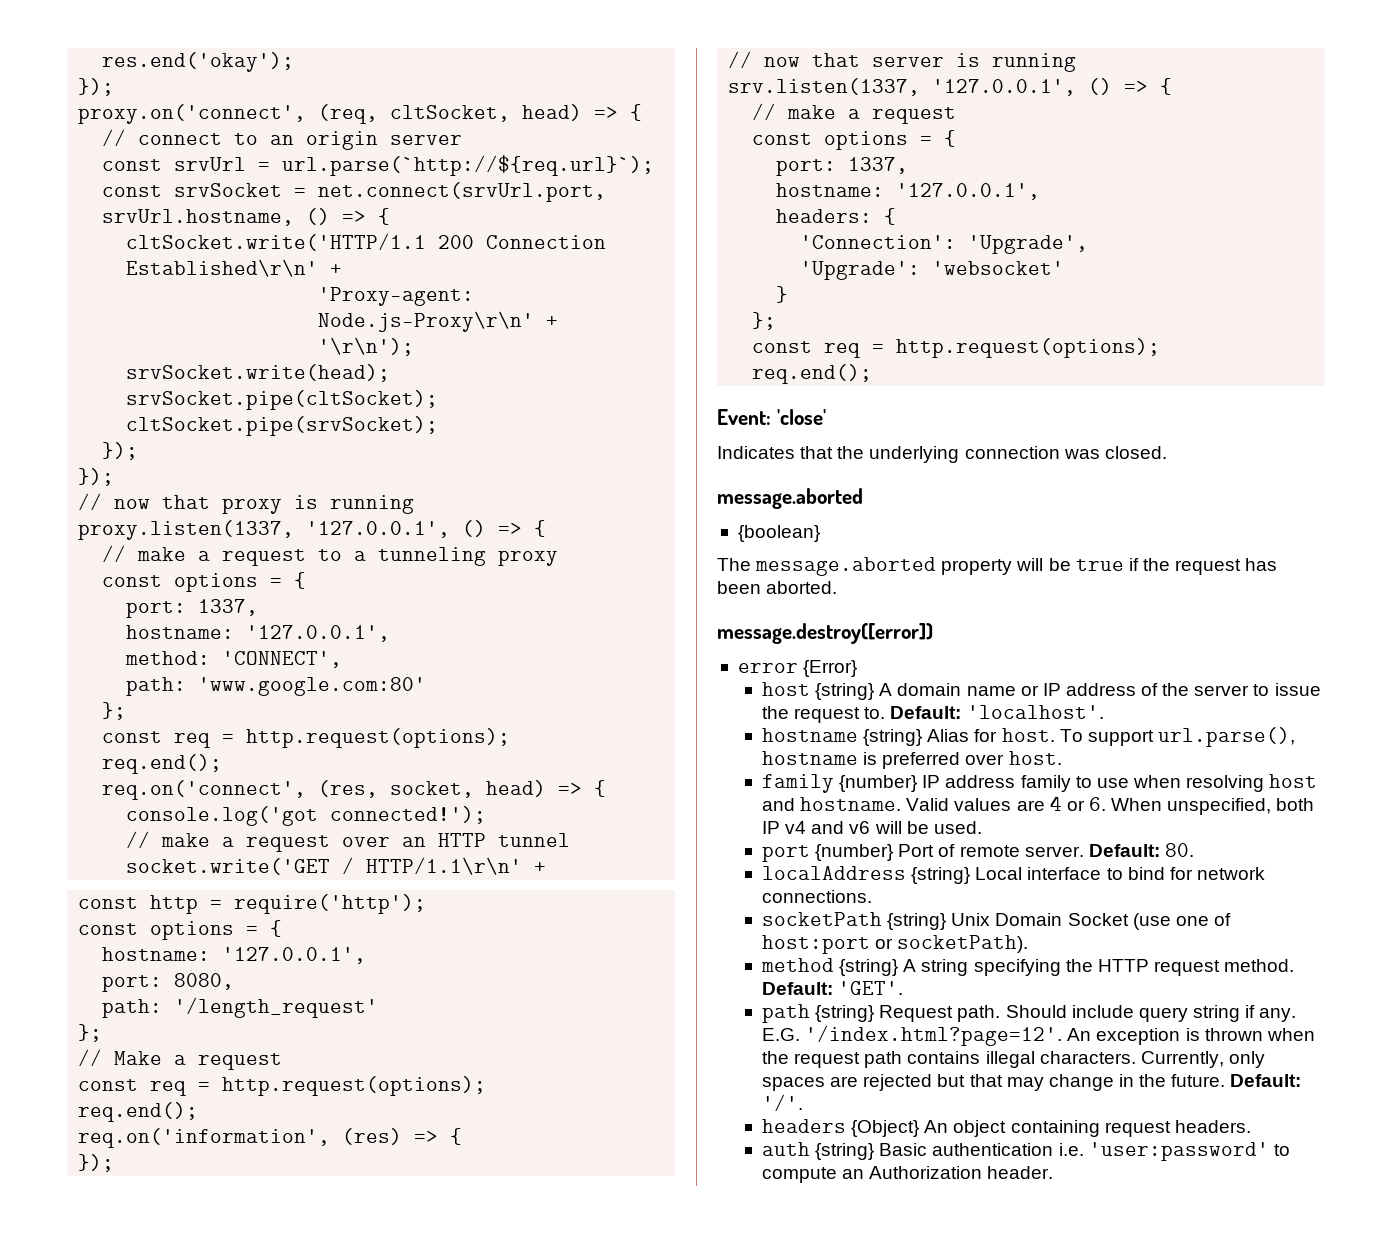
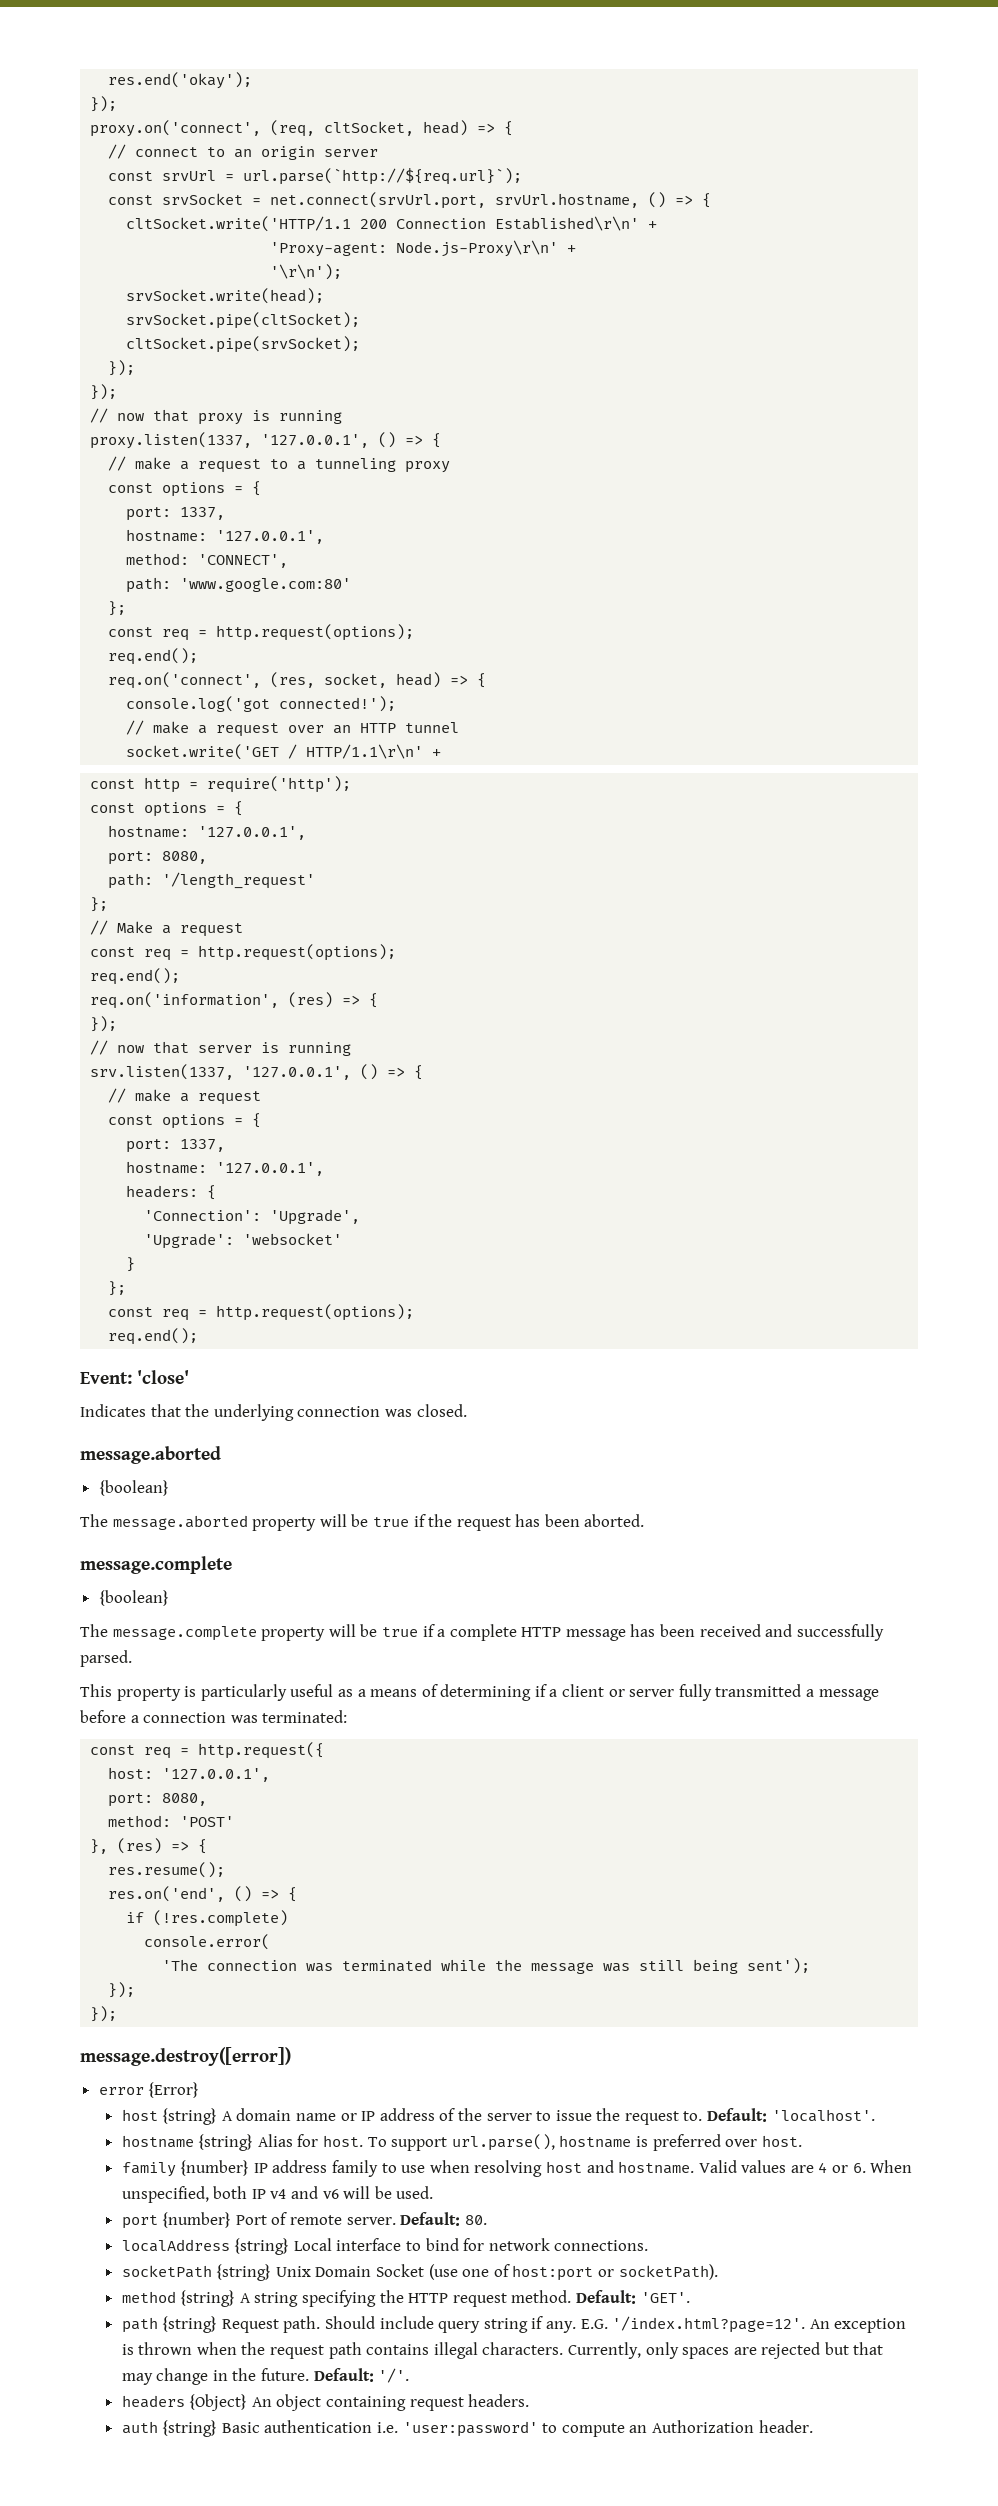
(838, 587) none -> [80,1556,232,1574] [98,1590,169,1606] [80,1624,884,1641] [80,1650,132,1667] [80,1684,879,1701] [80,1710,348,1723] [90,1742,325,1759] [108,1767,271,1782] [108,1793,208,1807] [108,1815,235,1827] [90,1838,208,1854] [108,1862,226,1878] [108,1886,298,1902] [126,1910,289,1927] [144,1934,271,1950] [162,1958,811,1974] [108,1982,136,1998] [90,2006,118,2022] // message.complete // {boolean} // The message.complete property will be true if a complete HTTP message has been received and successfully parsed. // This property is particularly useful as a means of determining if a client or server fully transmitted a message before a connection was terminated: // const req = http.request({ // host: '127.0.0.1', // port: 8080, // method: 'POST' // }, (res) => { // res.resume(); // res.on('end', () => { // if (!res.complete) // console.error( // 'The connection was terminated while the message was still being sent'); // }); // });

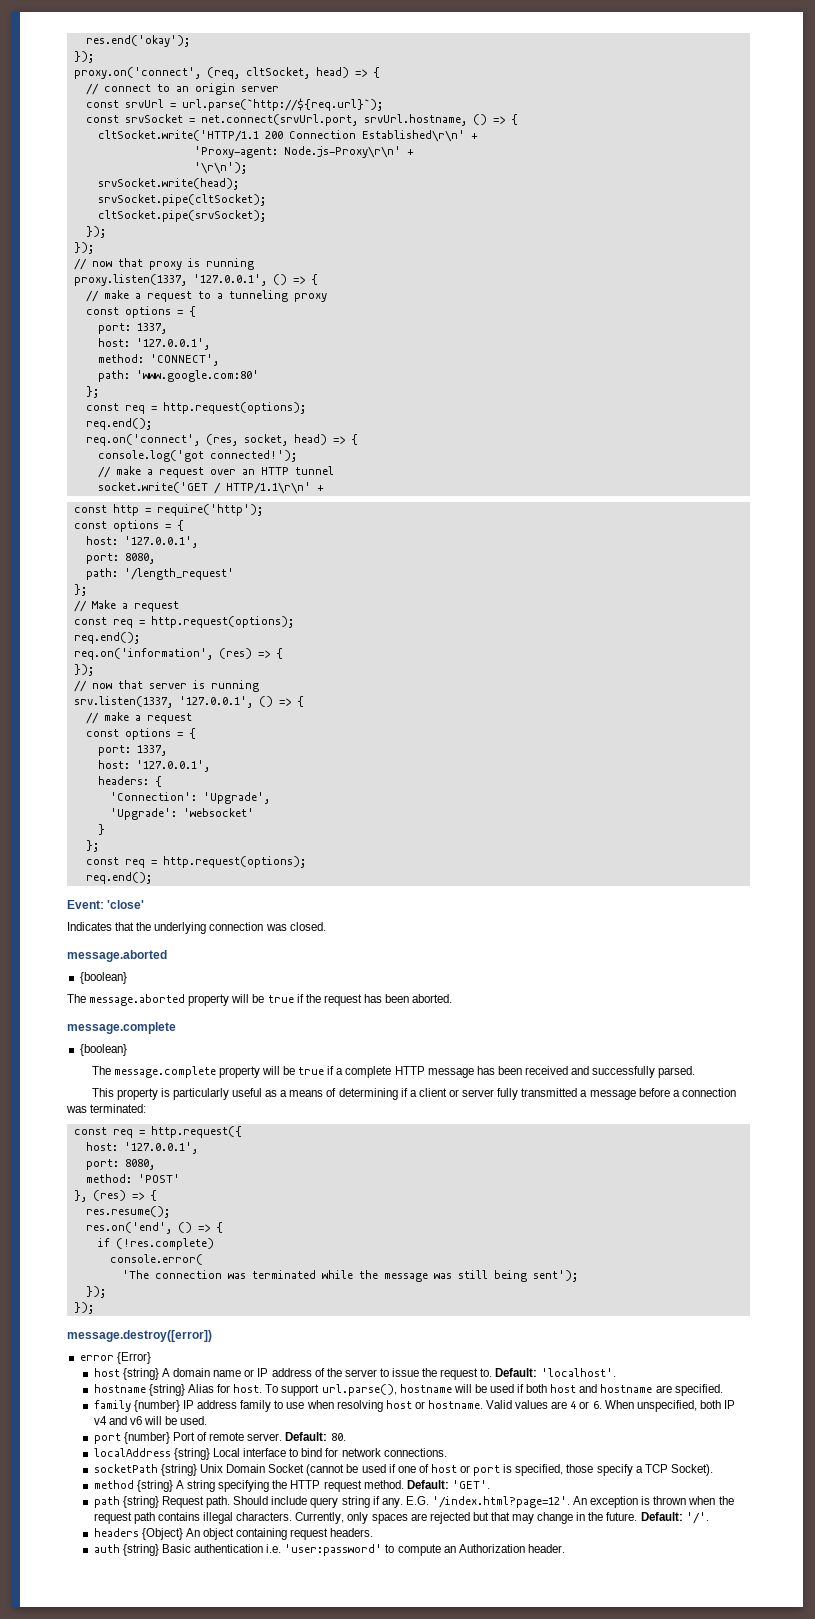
[126,529,208,542] hostname: -> [97,338,130,347] host:
[108,825,190,838] hostname: -> [85,536,118,545] host:
[126,1161,208,1174] hostname: -> [97,760,130,769] host:
[635,2134,802,2151] is preferred over host. -> [453,1384,723,1396] will be used if both host and hostname are specified.
[586,2160,614,2173] and -> [414,1401,425,1409] or
[428,2264,718,2281] (use one of host:port or socketPath). -> [306,1464,713,1476] (cannot be used if one of host or port is specified, those specify a TCP Socket).

